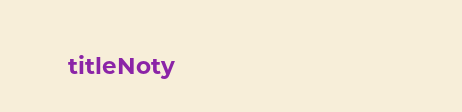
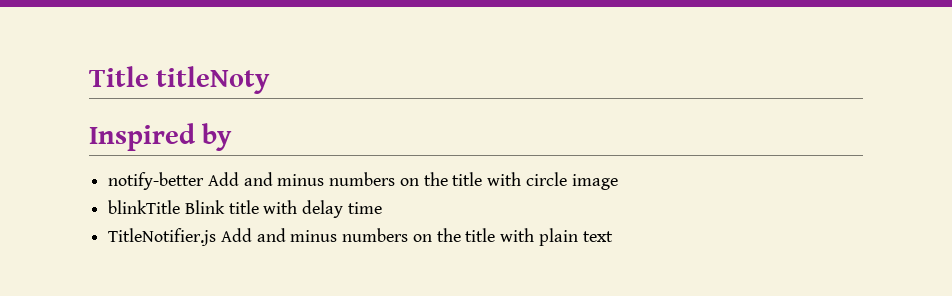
(68, 67) none -> [89,66,149,87] Title
(175, 67) none -> [89,123,233,151] [108,172,618,190] [108,200,382,218] [108,228,613,246] // Inspired by // notify-better Add and minus numbers on the title with circle image // blinkTitle Blink title with delay time // TitleNotifier.js Add and minus numbers on the title with plain text

